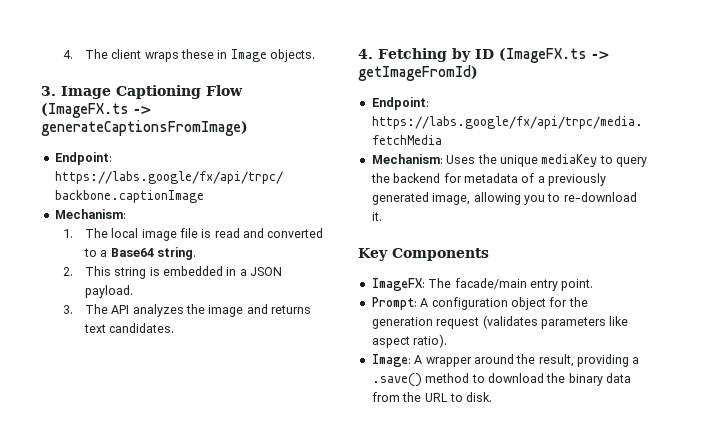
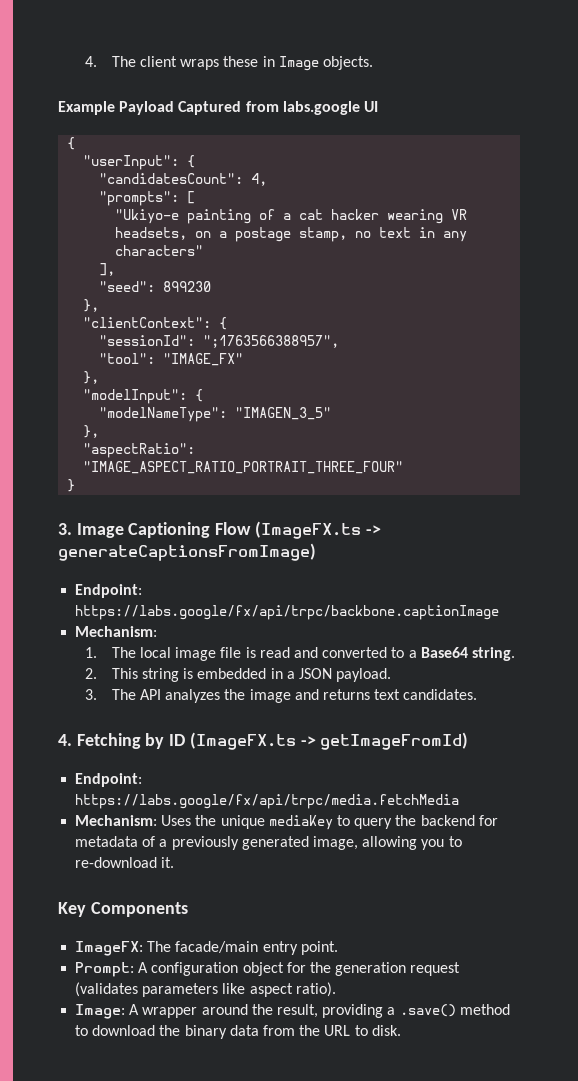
(316, 55) none -> [58,101,378,115] [67,137,76,150] [83,155,196,170] [99,173,268,186] [99,191,196,206] [115,209,468,224] [115,227,468,242] [115,245,204,256] [99,263,116,276] [99,281,212,292] [83,299,100,312] [83,317,228,330] [99,335,340,348] [99,353,244,366] [83,371,100,384] [83,389,204,404] [99,407,332,422] [83,425,100,438] [83,443,196,458] [83,461,404,474] [67,479,76,492] // Example Payload Captured from labs.google UI // { // "userInput": { // "candidatesCount": 4, // "prompts": [ // "Ukiyo-e painting of a cat hacker wearing VR headsets, on a postage stamp, no text in any characters" // ], // "seed": 899230 // }, // "clientContext": { // "sessionId": ";1763566388957", // "tool": "IMAGE_FX" // }, // "modelInput": { // "modelNameType": "IMAGEN_3_5" // }, // "aspectRatio": "IMAGE_ASPECT_RATIO_PORTRAIT_THREE_FOUR" // }

